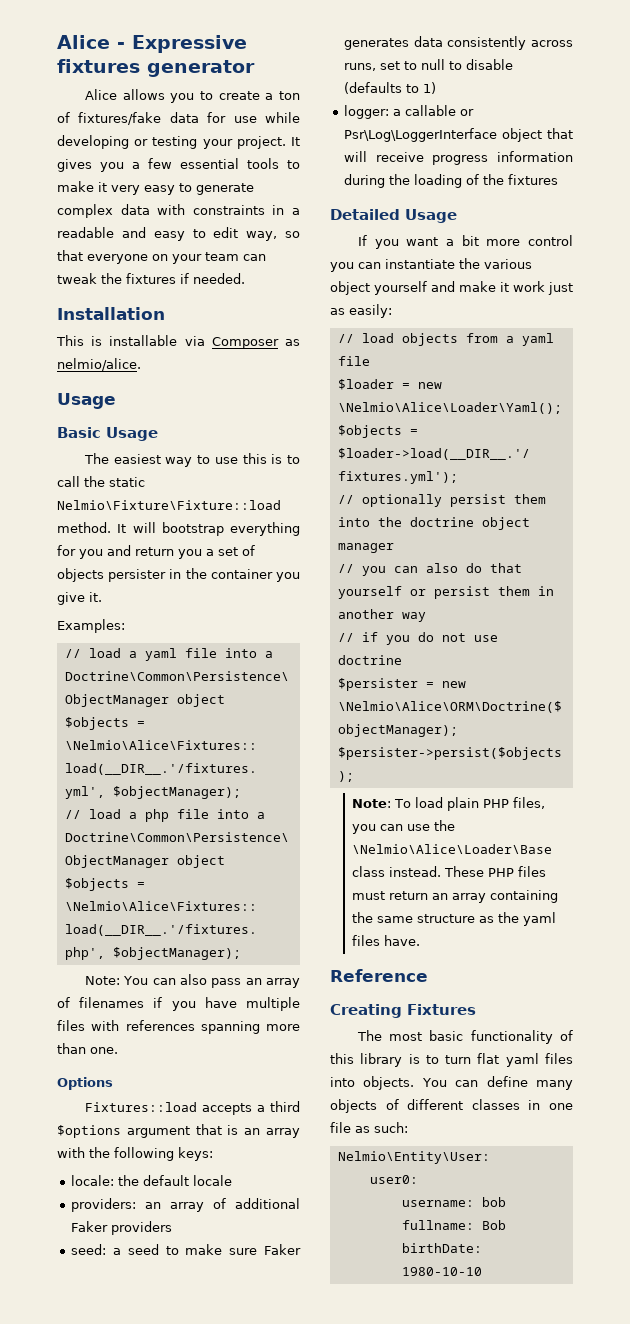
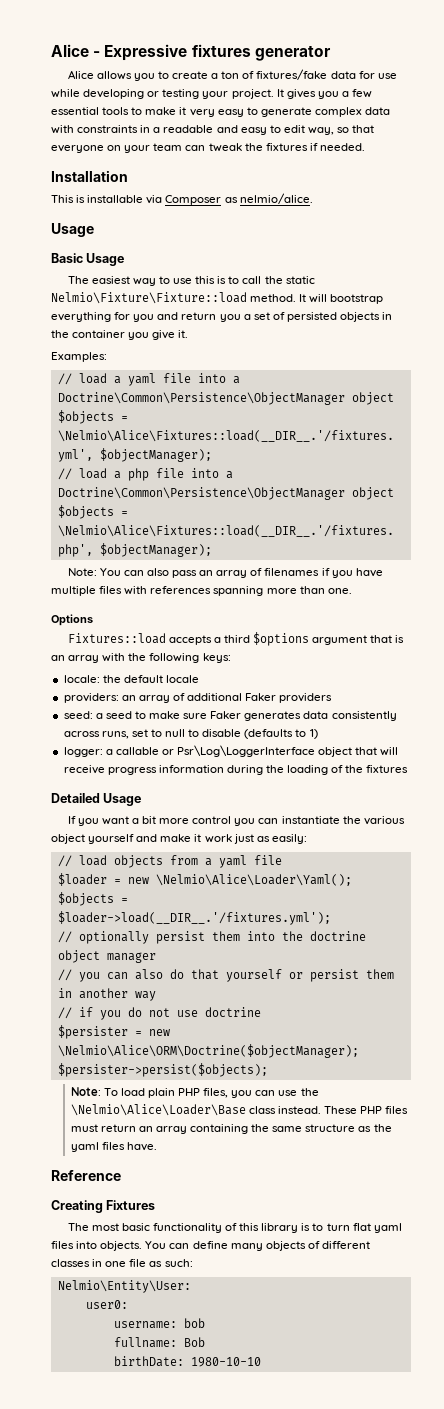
[57,568,167,582] objects persister -> [286,312,381,322] persisted objects

